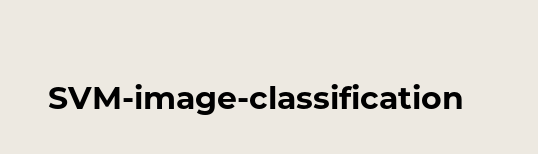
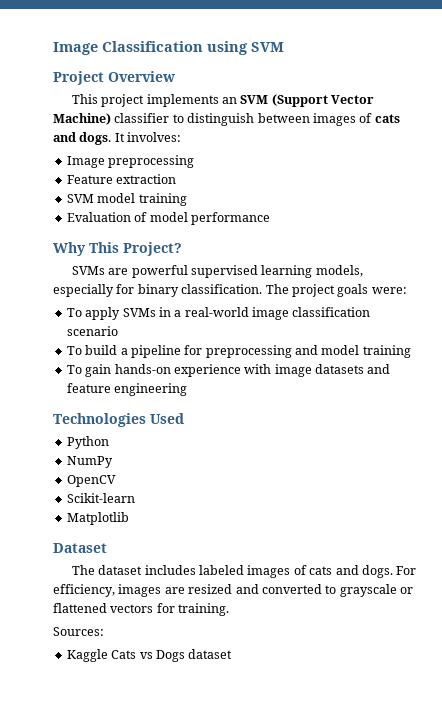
[48,84,464,115] SVM-image-classification -> [53,41,284,55] [53,71,175,85] [71,94,375,107] [53,113,400,126] [53,132,182,145] [66,155,195,168] [66,174,177,184] [66,193,187,206] [66,212,270,225] [53,242,182,256] [71,265,363,278] [53,284,407,297] [66,307,371,320] [66,326,118,336] [66,345,411,358] [66,364,391,377] [66,383,188,396] [53,413,184,427] [66,436,109,449] [66,456,113,468] [66,475,116,487] [66,493,135,503] [66,512,129,525] [53,543,107,553] [71,565,417,578] [53,584,413,597] [53,603,230,616] [53,627,104,636] [66,649,233,662] Image Classification using SVM // Project Overview // This project implements an SVM (Support Vector Machine) classifier to distinguish between images of cats and dogs. It involves: // Image preprocessing // Feature extraction // SVM model training // Evaluation of model performance // Why This Project? // SVMs are powerful supervised learning models, especially for binary classification. The project goals were: // To apply SVMs in a real-world image classification scenario // To build a pipeline for preprocessing and model training // To gain hands-on experience with image datasets and feature engineering // Technologies Used // Python // NumPy // OpenCV // Scikit-learn // Matplotlib // Dataset // The dataset includes labeled images of cats and dogs. For efficiency, images are resized and converted to grayscale or flattened vectors for training. // Sources: // Kaggle Cats vs Dogs dataset

